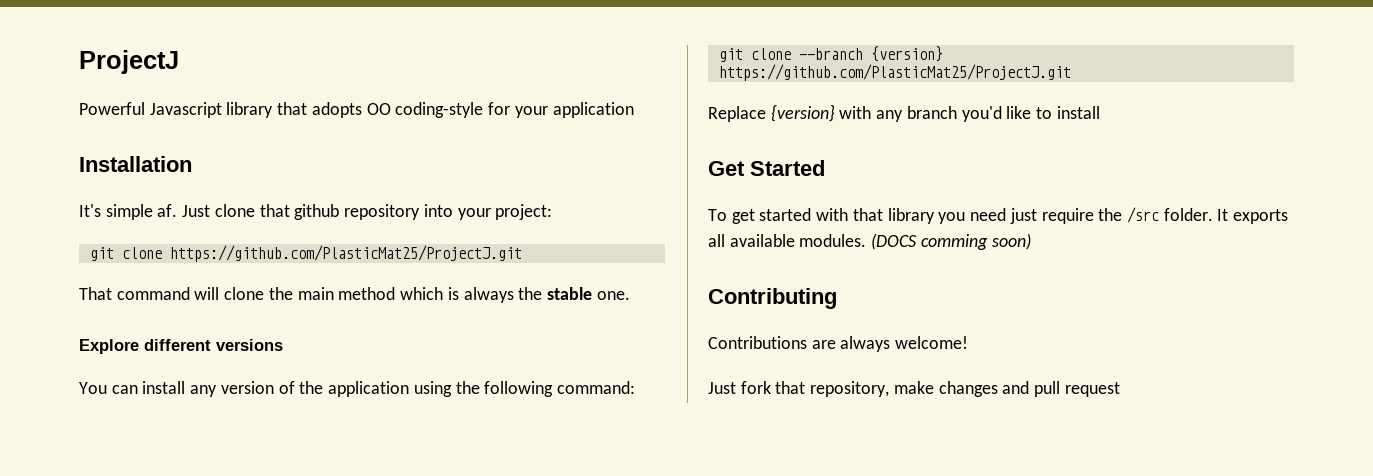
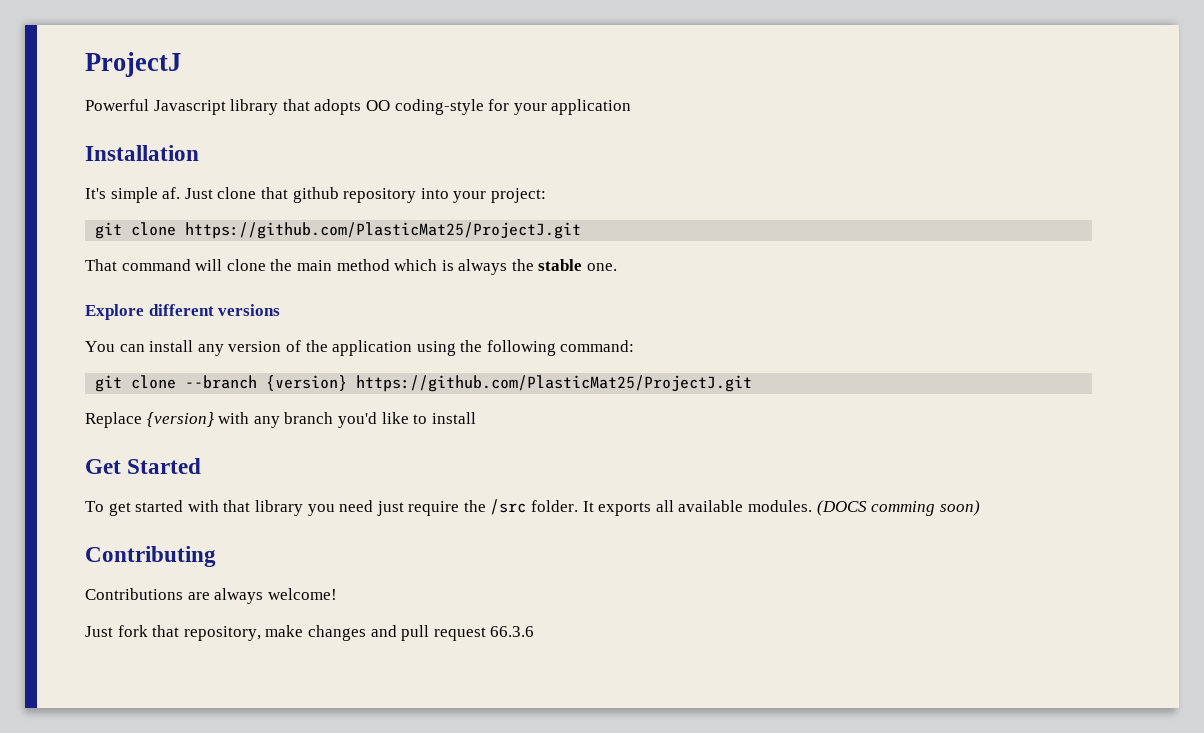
(1120, 389) none -> [490,626,535,637] 66.3.6

